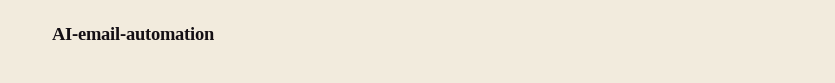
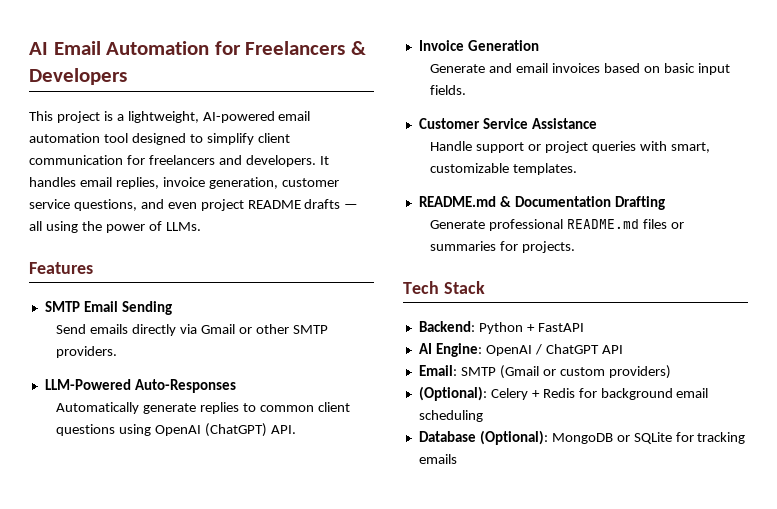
[52,27,215,40] AI-email-automation -> [29,41,366,55] [29,68,127,85] [29,111,311,123] [29,133,290,145] [29,155,329,167] [29,177,339,189] [29,199,359,211] [29,221,201,233] [29,262,93,274] [44,301,172,315] [56,324,328,336] [56,346,118,358] [44,379,236,393] [56,402,351,414] [56,423,297,437] [418,40,539,51] [430,63,730,75] [430,85,467,95] [418,118,597,129] [430,141,710,153] [430,163,578,175] [418,196,665,210] [430,219,685,231] [430,241,576,253] [403,281,485,294] [418,321,584,334] [418,343,623,357] [418,365,671,379] [418,386,709,401] [418,410,483,422] [418,430,746,445] [418,454,457,464] AI Email Automation for Freelancers & Developers // This project is a lightweight, AI-powered email automation tool designed to simplify client communication for freelancers and developers. It handles email replies, invoice generation, customer service questions, and even project README drafts — all using the power of LLMs. // Features // SMTP Email Sending // Send emails directly via Gmail or other SMTP providers. // LLM-Powered Auto-Responses // Automatically generate replies to common client questions using OpenAI (ChatGPT) API. // Invoice Generation // Generate and email invoices based on basic input fields. // Customer Service Assistance // Handle support or project queries with smart, customizable templates. // README.md & Documentation Drafting // Generate professional README.md files or summaries for projects. // Tech Stack // Backend: Python + FastAPI // AI Engine: OpenAI / ChatGPT API // Email: SMTP (Gmail or custom providers) // (Optional): Celery + Redis for background email scheduling // Database (Optional): MongoDB or SQLite for tracking emails

